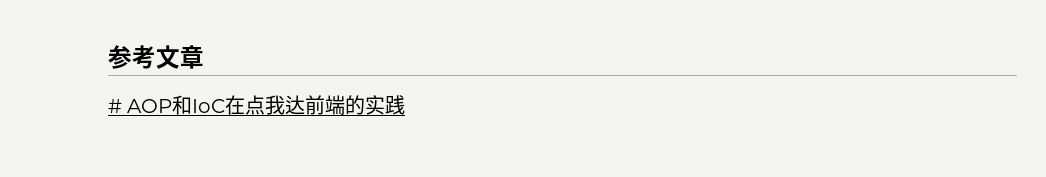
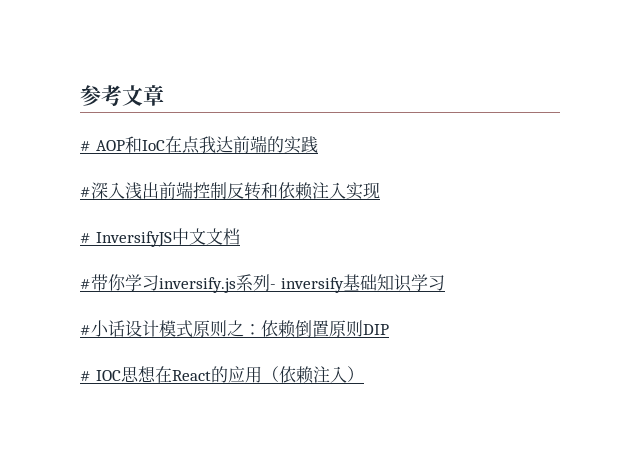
(406, 105) none -> [80,181,380,200] [80,228,240,247] [80,274,445,293] [80,320,389,338] [80,366,364,384] // #深入浅出前端控制反转和依赖注入实现 // # InversifyJS中文文档 // #带你学习inversify.js系列- inversify基础知识学习 // #小话设计模式原则之：依赖倒置原则DIP // # IOC思想在React的应用（依赖注入）

